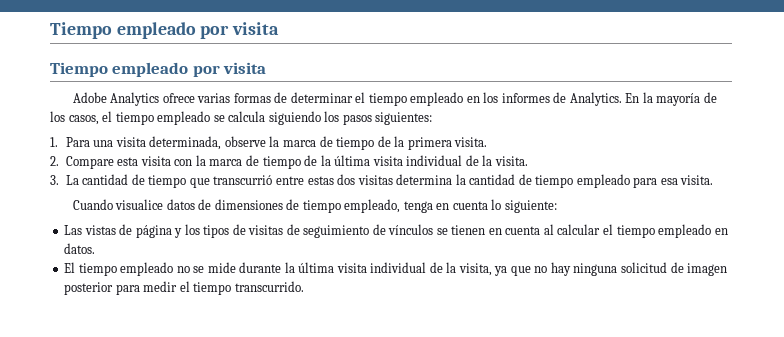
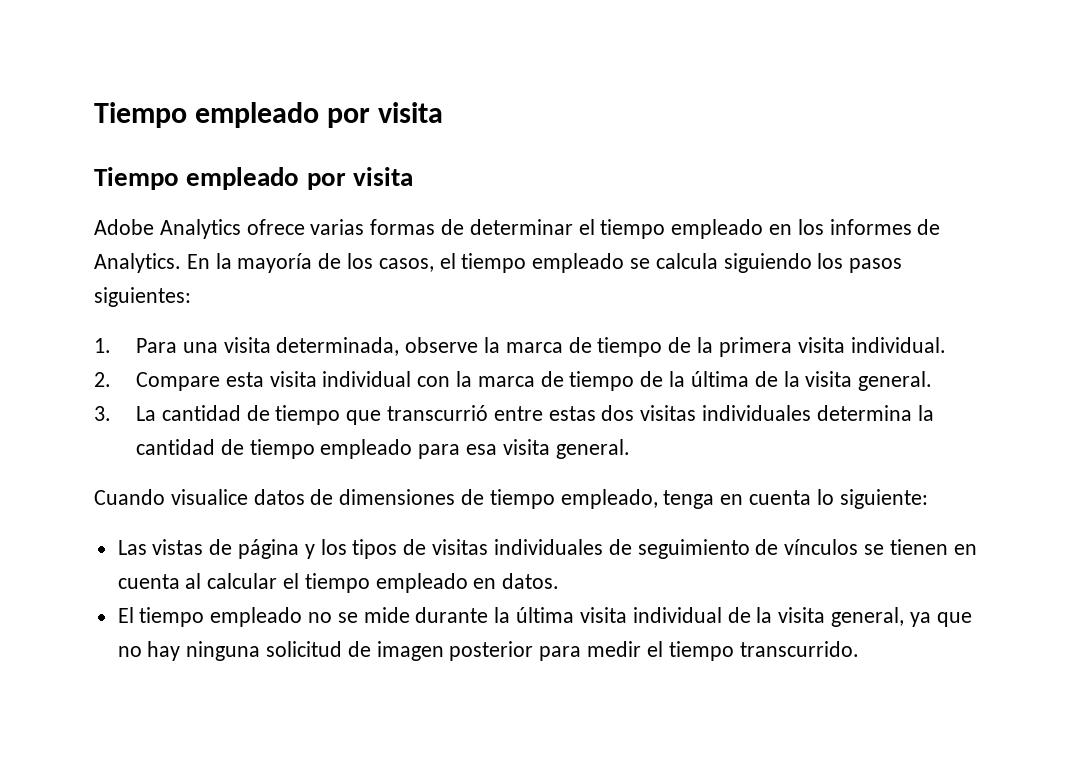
[454,137,488,147] visita. -> [797,337,946,353] visita individual.
(171, 161) none -> [322,371,412,387] individual
[372,155,528,166] visita individual de la visita. -> [754,371,933,391] de la visita general.
(393, 180) none -> [702,405,812,421] individuales
[680,175,714,185] visita. -> [502,439,630,459] visita general.
(284, 230) none -> [493,539,603,555] individuales
[458,263,492,276] visita, -> [778,607,904,627] visita general,

